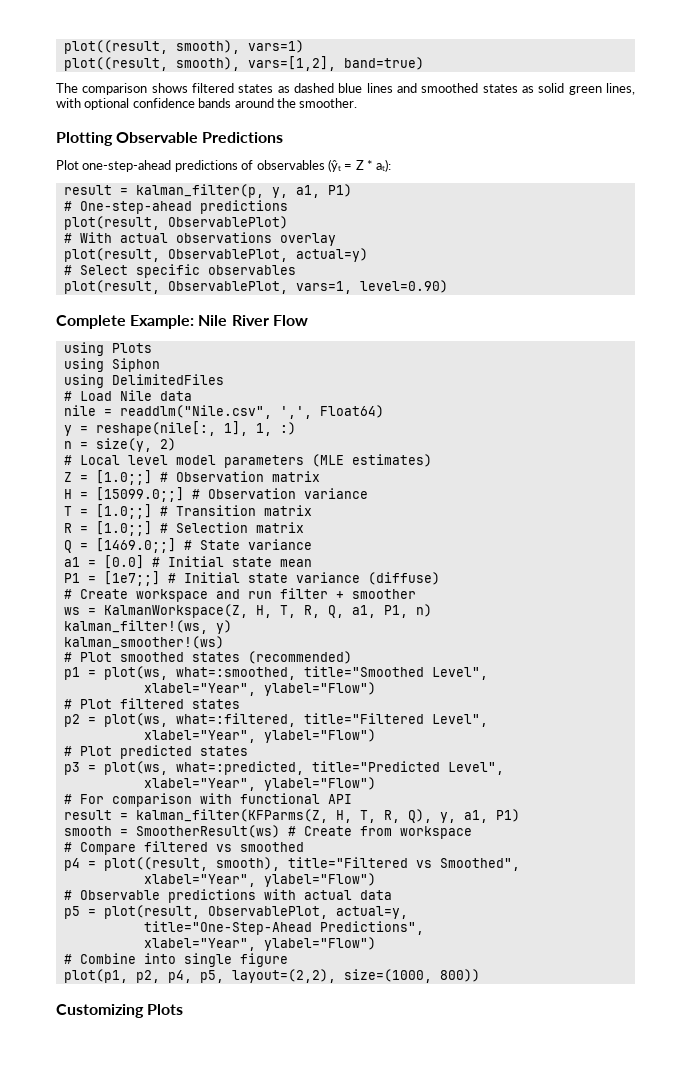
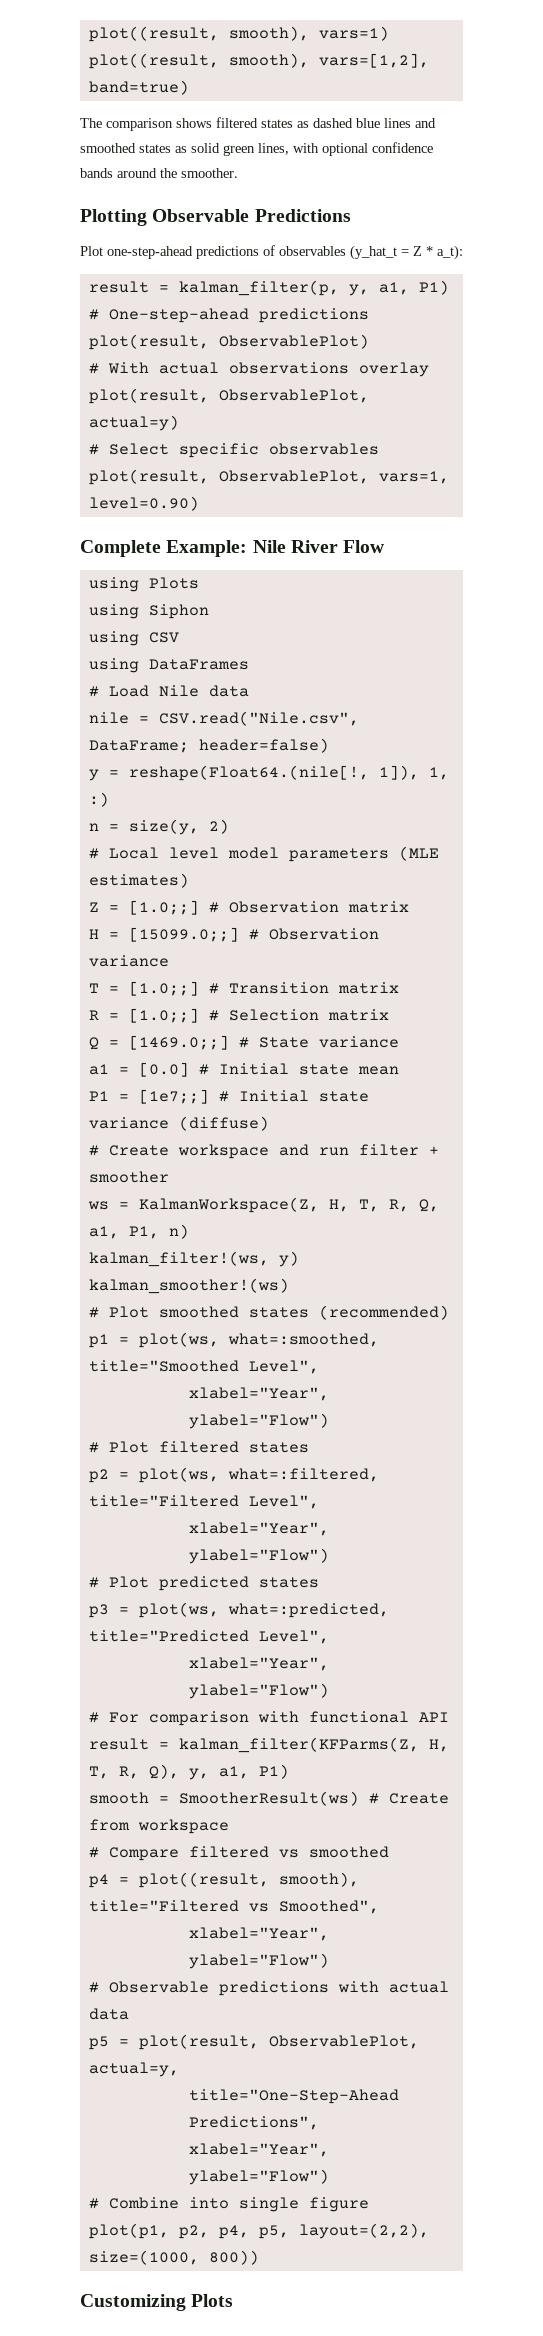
[327,159,341,172] (ŷₜ -> [350,245,397,260] (y_hat_t
[376,159,392,172] aₜ): -> [437,245,463,260] a_t):
[111,374,224,385] DelimitedFiles -> [148,632,179,643] [88,658,249,673] CSV // using DataFrames
[119,405,384,419] readdlm("Nile.csv", ',', Float64) -> [158,711,359,726] [88,738,329,753] CSV.read("Nile.csv", DataFrame; header=false)
[95,421,248,436] reshape(nile[:, 1], -> [128,765,419,781] reshape(Float64.(nile[!, 1]),

